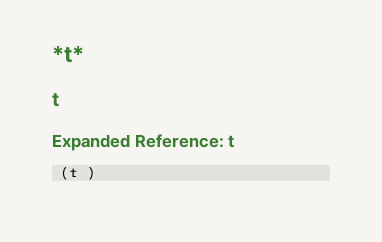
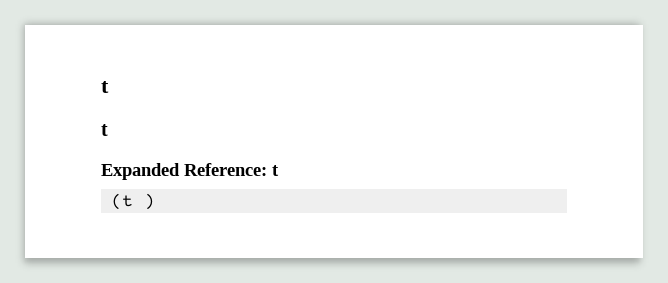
[52,46,84,63] *t* -> [101,81,109,93] t

